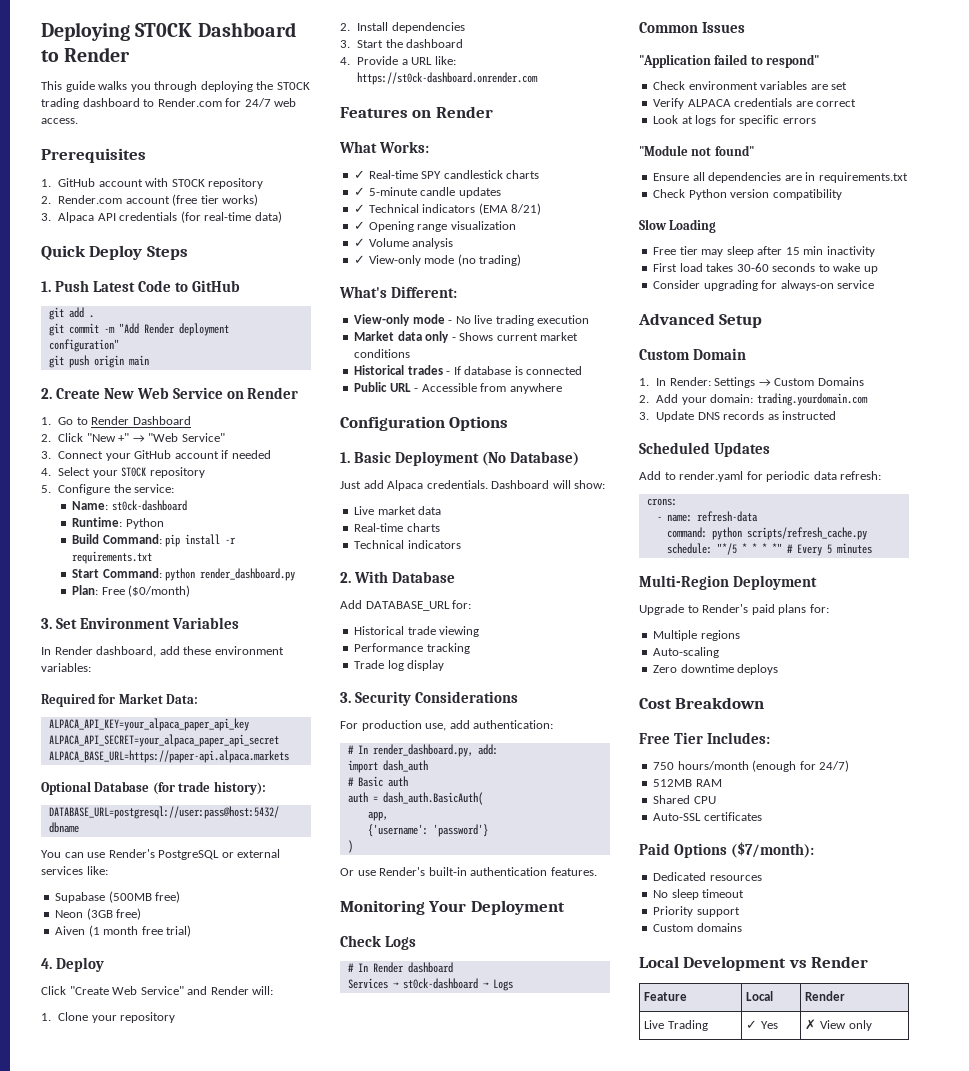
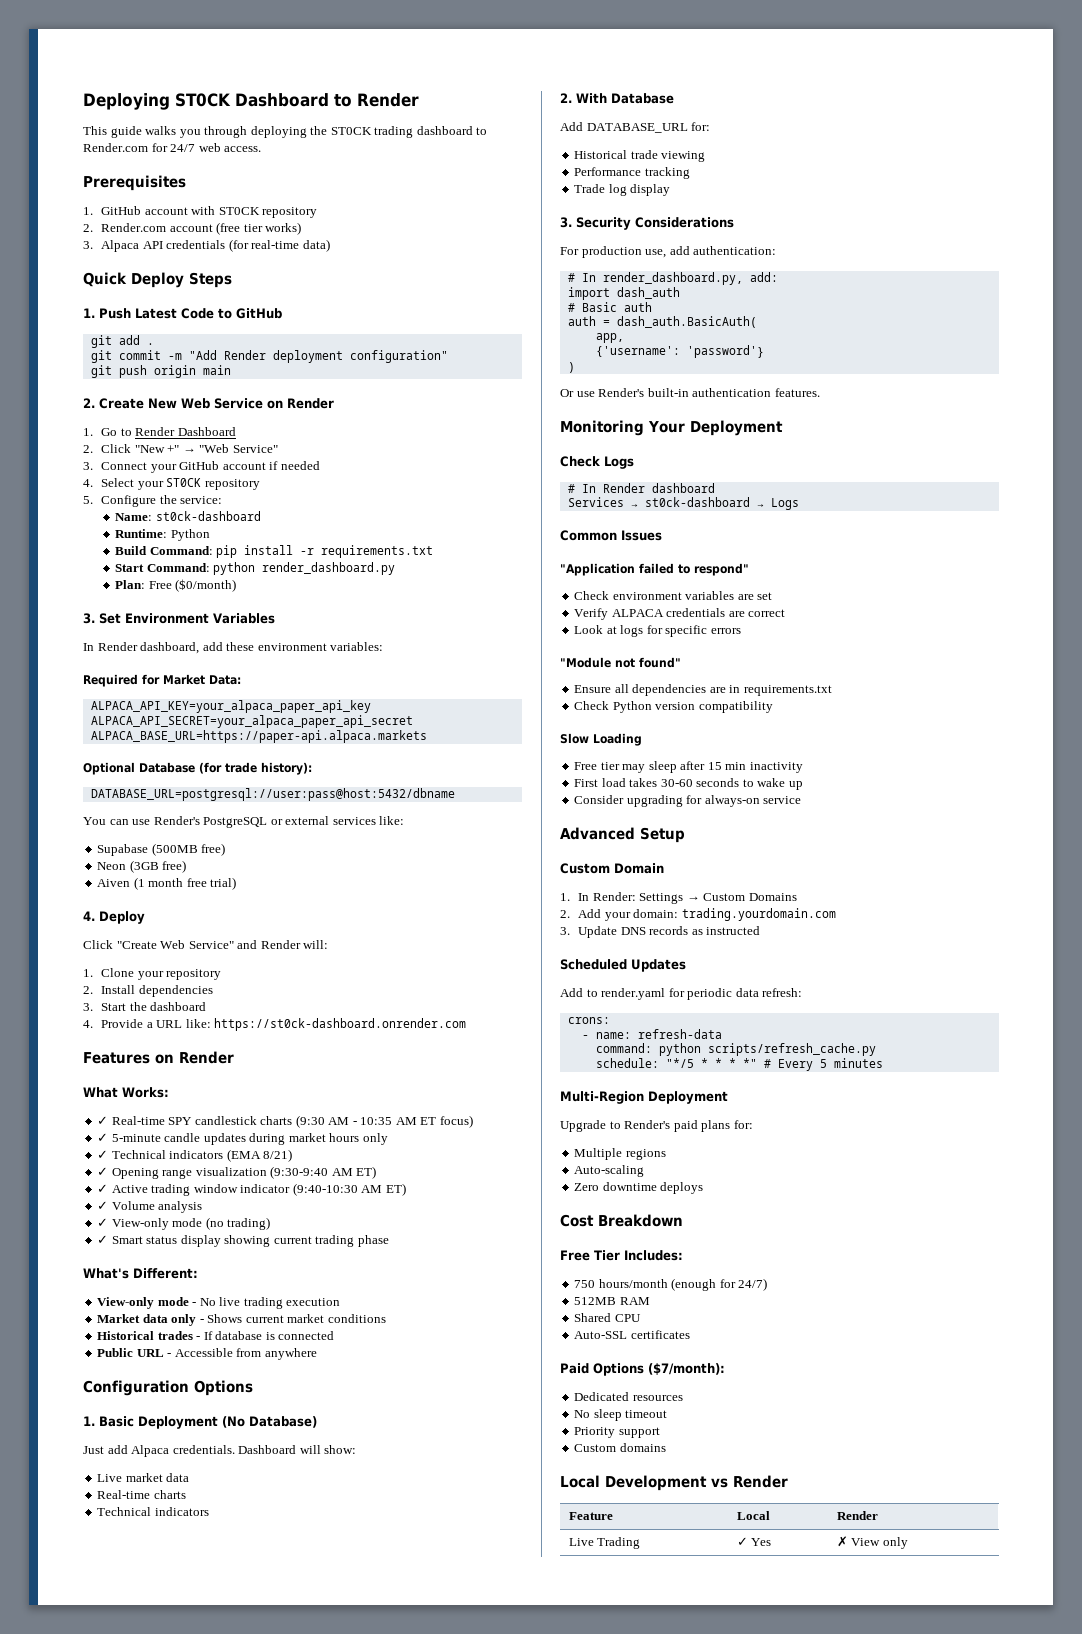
(540, 174) none -> [295,1115,473,1128] (9:30 AM - 10:35 AM ET focus)
(501, 192) none -> [249,1133,388,1145] during market hours only
(516, 225) none -> [270,1166,377,1179] [97,1183,406,1196] (9:30-9:40 AM ET) // ✓ Active trading window indicator (9:40-10:30 AM ET)
(522, 260) none -> [97,1235,389,1247] // ✓ Smart status display showing current trading phase

